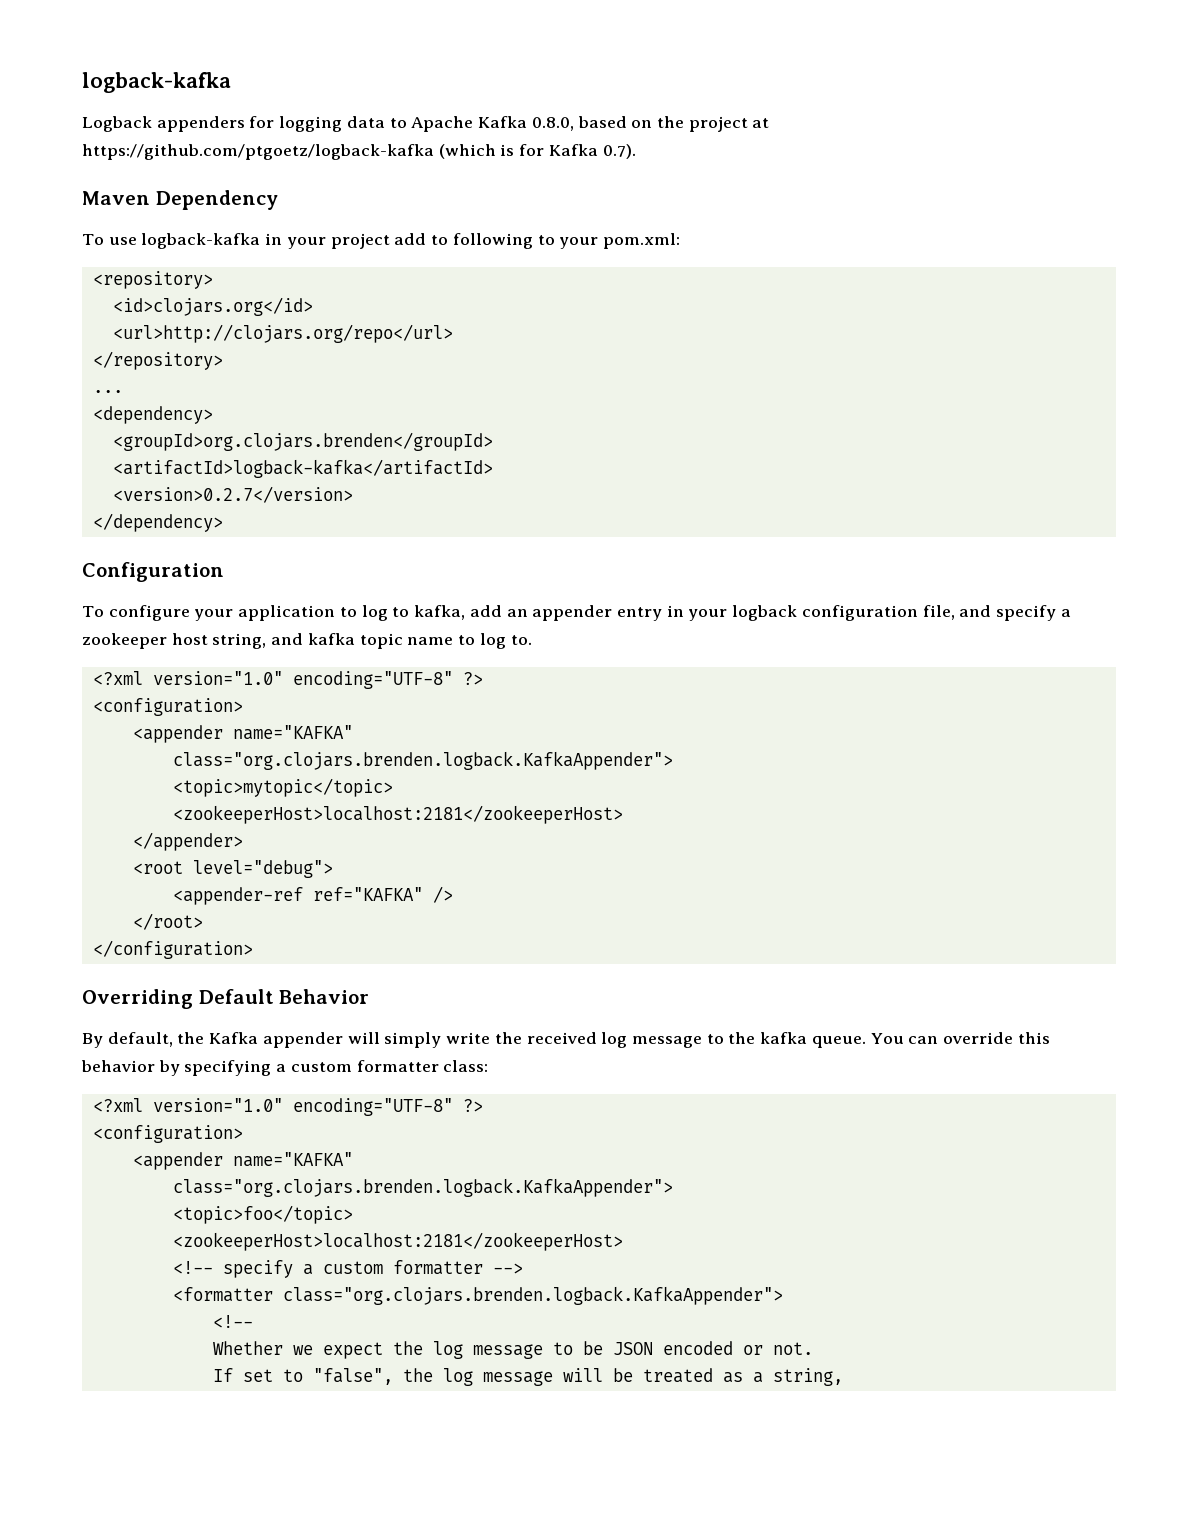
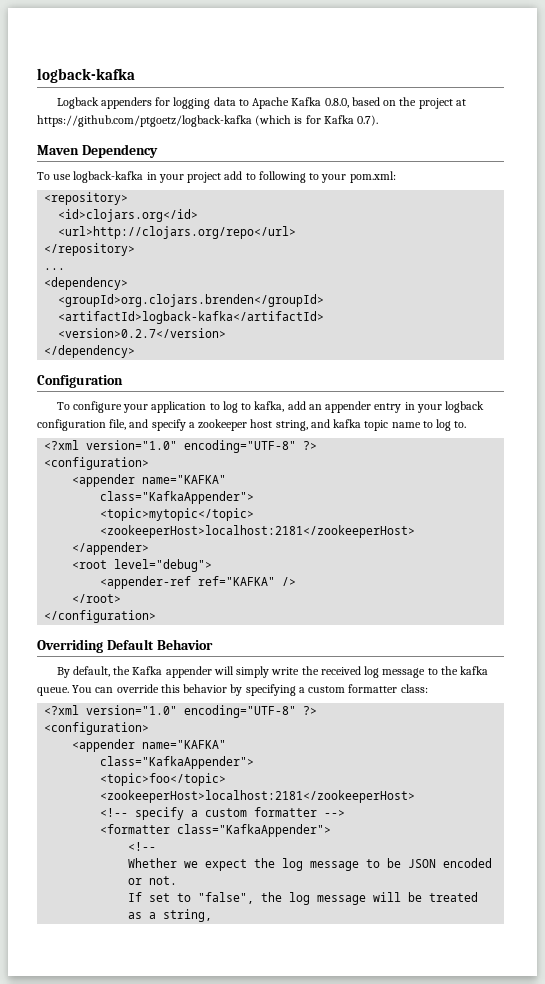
[172,751,673,770] class="org.clojars.brenden.logback.KafkaAppender"> -> [100,491,255,504] class="KafkaAppender">
[172,1178,673,1197] class="org.clojars.brenden.logback.KafkaAppender"> -> [100,756,255,769] class="KafkaAppender">
[282,1286,783,1305] class="org.clojars.brenden.logback.KafkaAppender"> -> [177,824,332,837] class="KafkaAppender">

